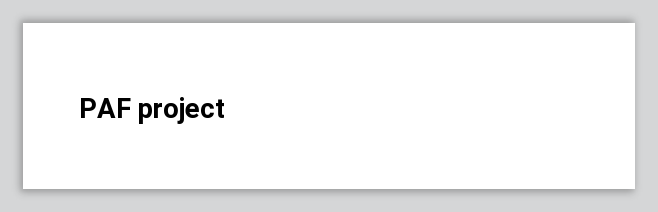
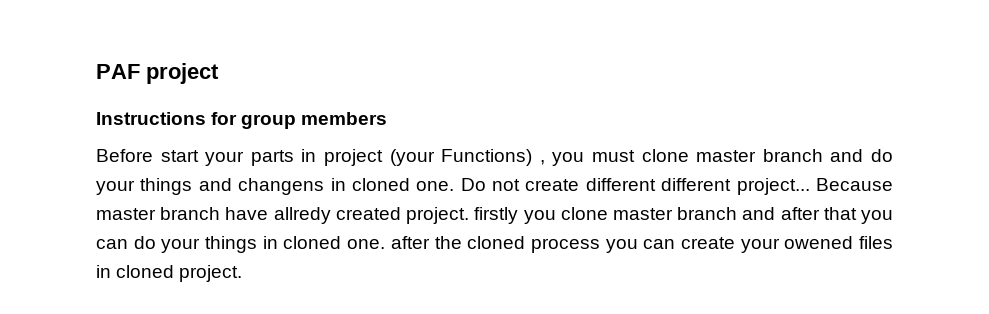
(226, 110) none -> [96,112,388,129] [96,149,894,166] [96,178,893,195] [96,207,893,224] [96,236,893,253] [96,265,243,282] // Instructions for group members // Before start your parts in project (your Functions) , you must clone master branch and do your things and changens in cloned one. Do not create different different project... Because master branch have allredy created project. firstly you clone master branch and after that you can do your things in cloned one. after the cloned process you can create your owened files in cloned project.

